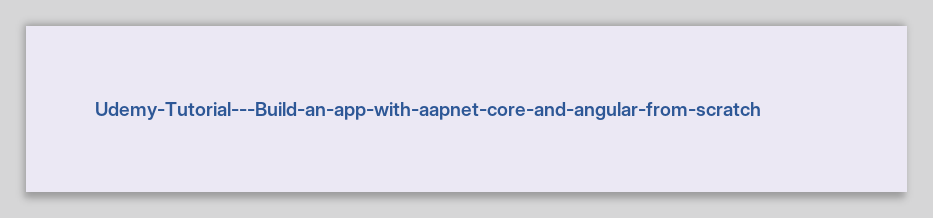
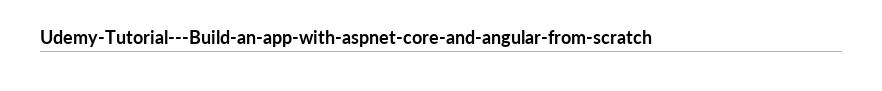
[95,102,761,120] Udemy-Tutorial---Build-an-app-with-aapnet-core-and-angular-from-scratch -> [40,30,652,47] Udemy-Tutorial---Build-an-app-with-aspnet-core-and-angular-from-scratch

